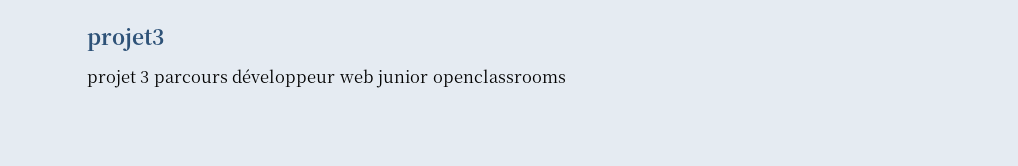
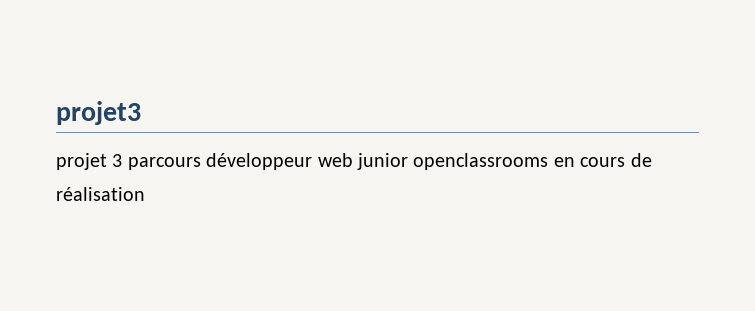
(566, 78) none -> [553,153,652,167] [56,187,145,201] en cours de réalisation

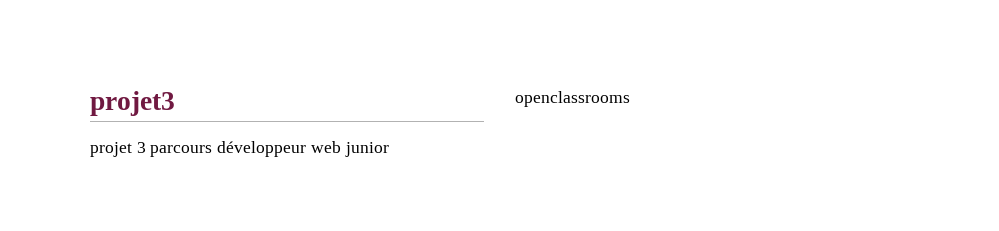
[553,153,652,167] [56,187,145,201] en cours de réalisation -> (630, 99) none

